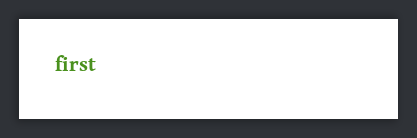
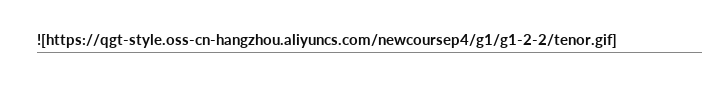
[55,55,96,71] first -> [37,34,617,48] ![https://qgt-style.oss-cn-hangzhou.aliyuncs.com/newcoursep4/g1/g1-2-2/tenor.gif]

